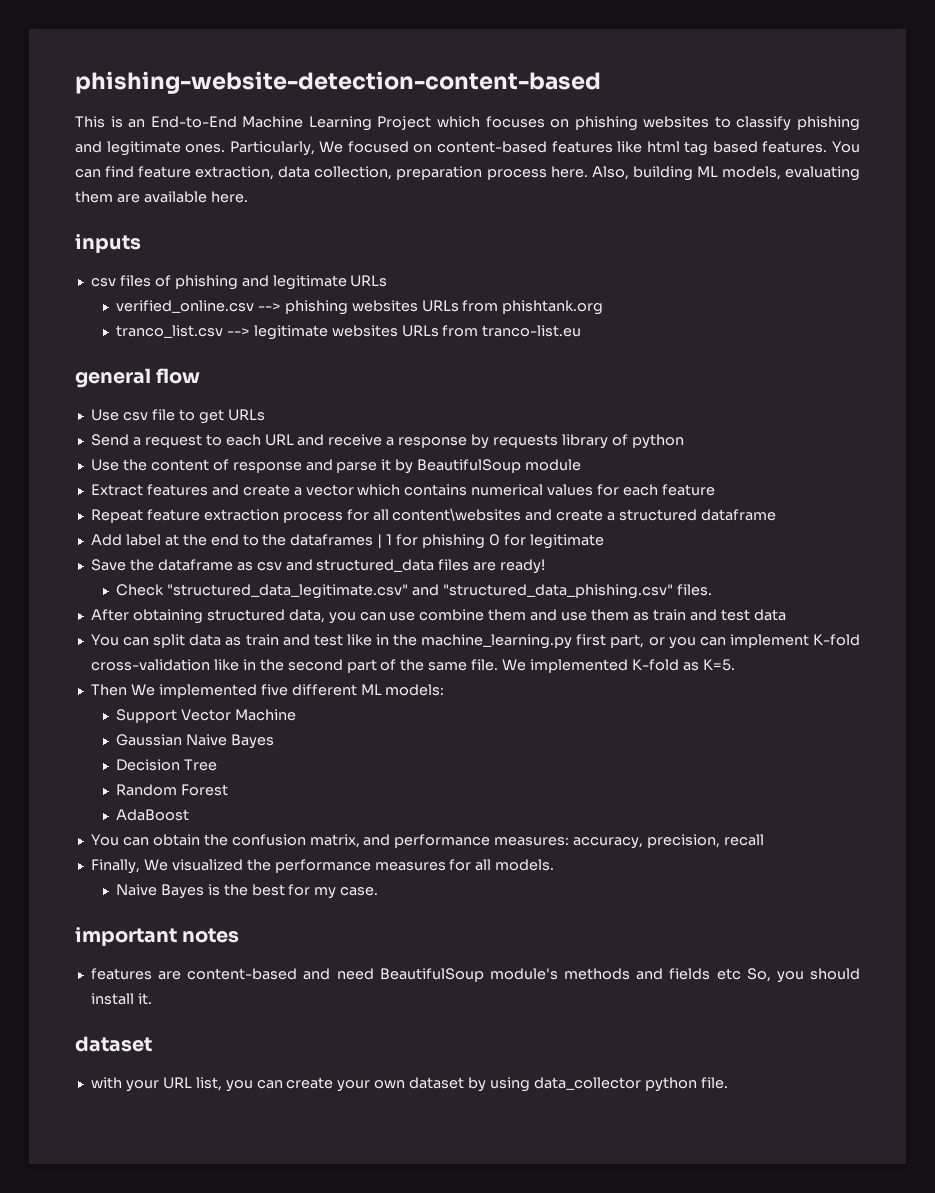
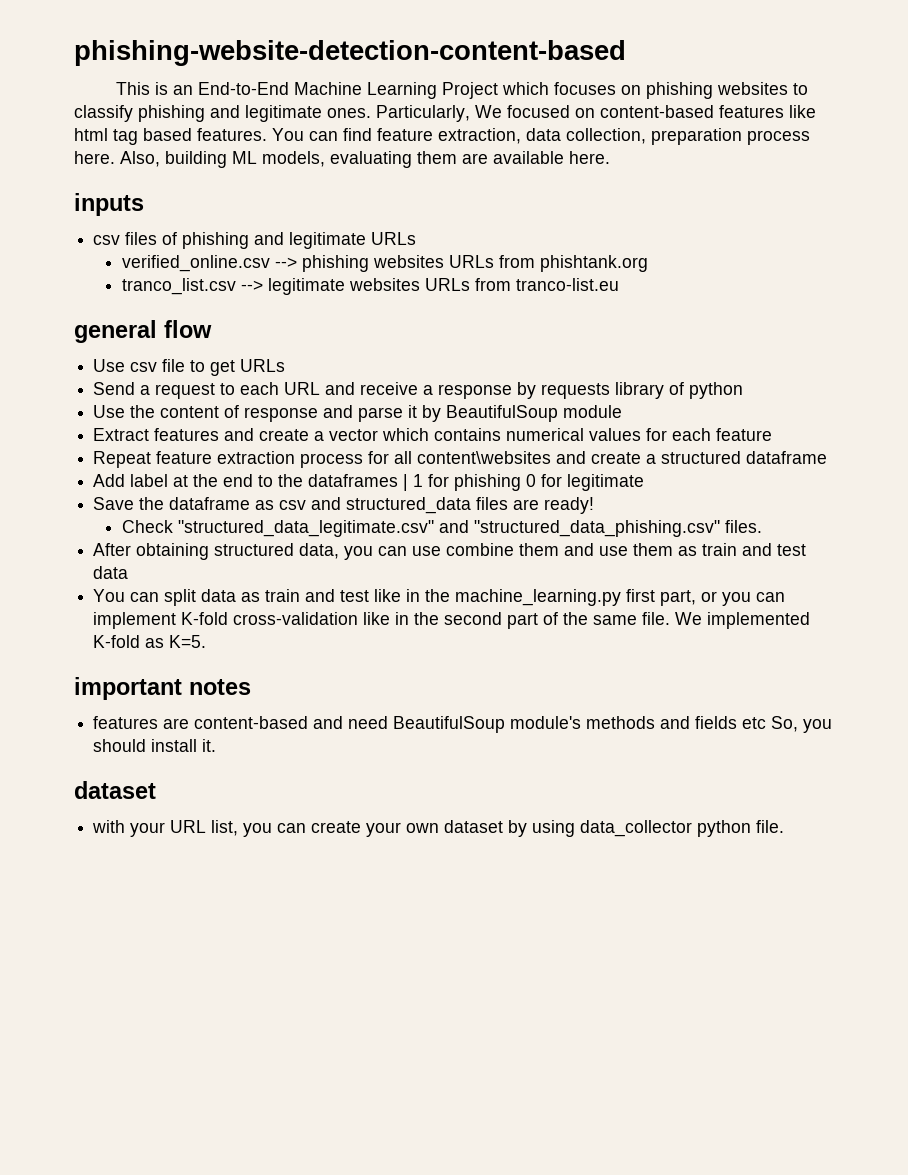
[90,684,445,698] [115,709,296,723] [115,734,274,749] [115,759,217,771] [115,784,228,796] [115,809,189,821] [90,834,765,849] [90,859,555,874] [115,884,379,899] // Then We implemented five different ML models: // Support Vector Machine // Gaussian Naive Bayes // Decision Tree // Random Forest // AdaBoost // You can obtain the confusion matrix, and performance measures: accuracy, precision, recall // Finally, We visualized the performance measures for all models. // Naive Bayes is the best for my case. -> (207, 641) none

